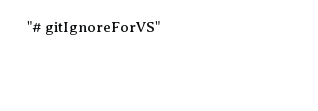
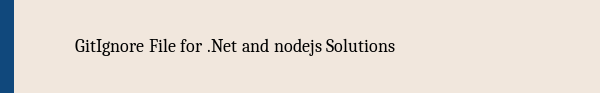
[27,21,161,35] "# gitIgnoreForVS" -> [75,38,396,56] GitIgnore File for .Net and nodejs Solutions

